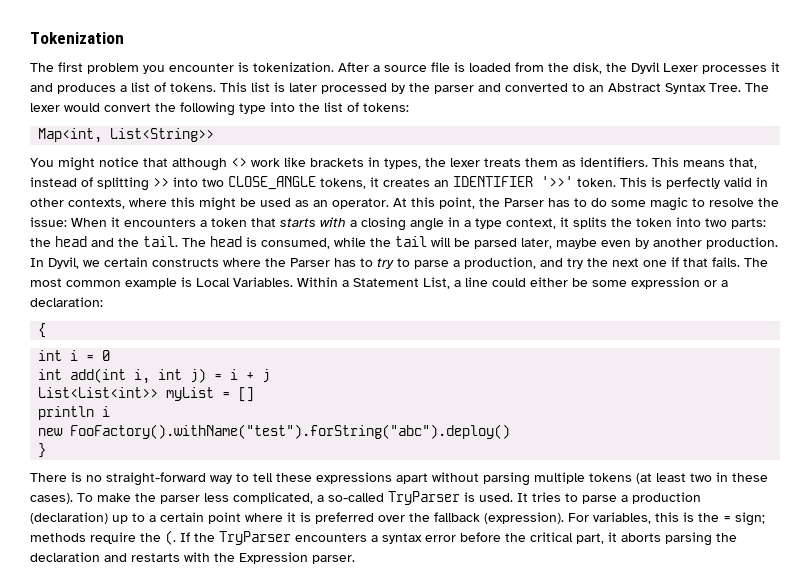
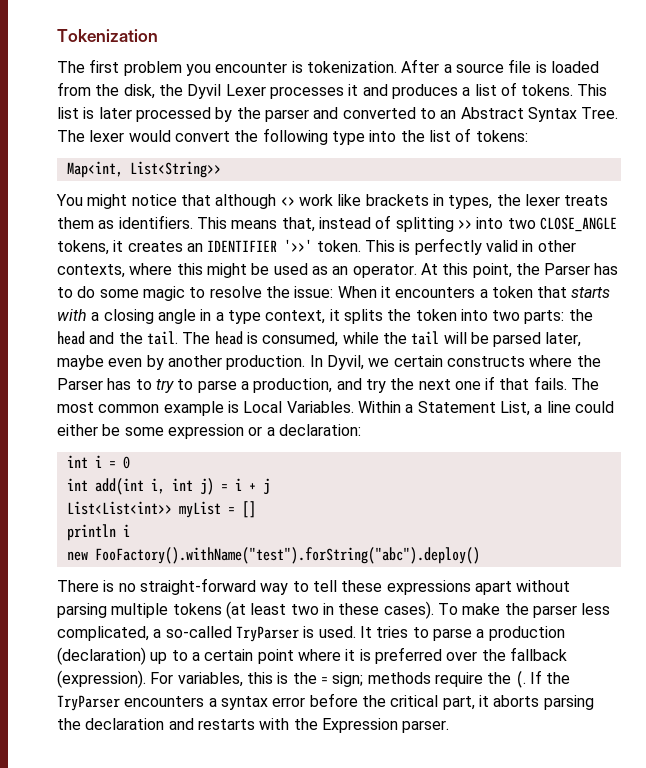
[38,323,47,338] // { -> (361, 430) none
[38,443,47,458] // } -> (480, 555) none

